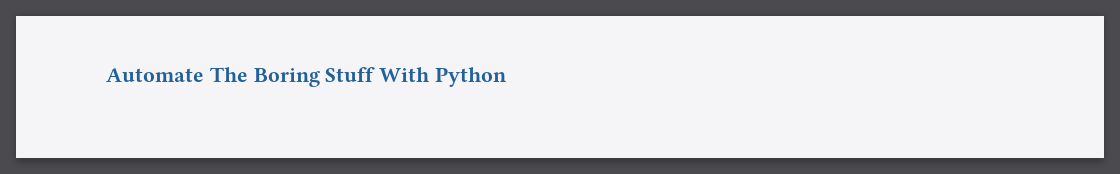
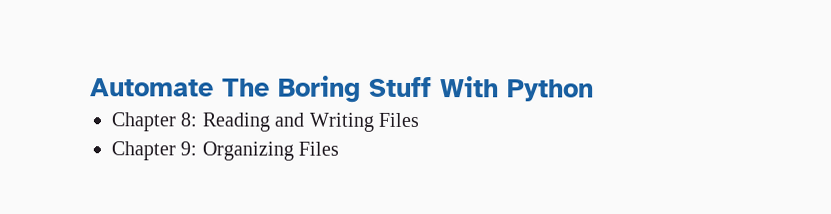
(508, 77) none -> [111,112,419,132] [111,141,340,161] // Chapter 8: Reading and Writing Files // Chapter 9: Organizing Files

